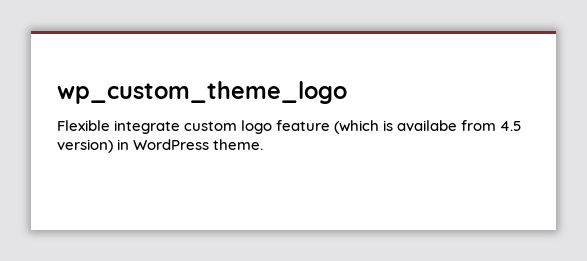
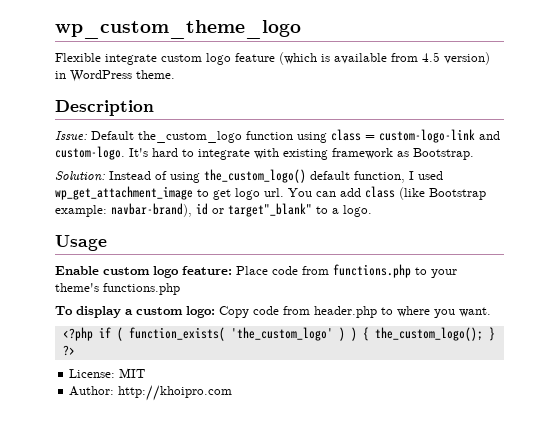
[397,120,458,131] availabe -> [334,53,387,64] available
(264, 144) none -> [55,100,154,116] [55,129,500,143] [55,146,474,160] [55,169,443,183] [55,186,486,200] [55,203,372,217] [55,235,107,251] [55,264,457,278] [55,283,180,295] [55,306,491,318] [62,327,495,341] [62,345,75,356] [69,368,146,378] [69,385,233,401] // Description // Issue: Default the_custom_logo function using class = custom-logo-link and custom-logo. It's hard to integrate with existing framework as Bootstrap. // Solution: Instead of using the_custom_logo() default function, I used wp_get_attachment_image to get logo url. You can add class (like Bootstrap example: navbar-brand), id or target"_blank" to a logo. // Usage // Enable custom logo feature: Place code from functions.php to your theme's functions.php // To display a custom logo: Copy code from header.php to where you want. // <?php if ( function_exists( 'the_custom_logo' ) ) { the_custom_logo(); } ?> // License: MIT // Author: http://khoipro.com

